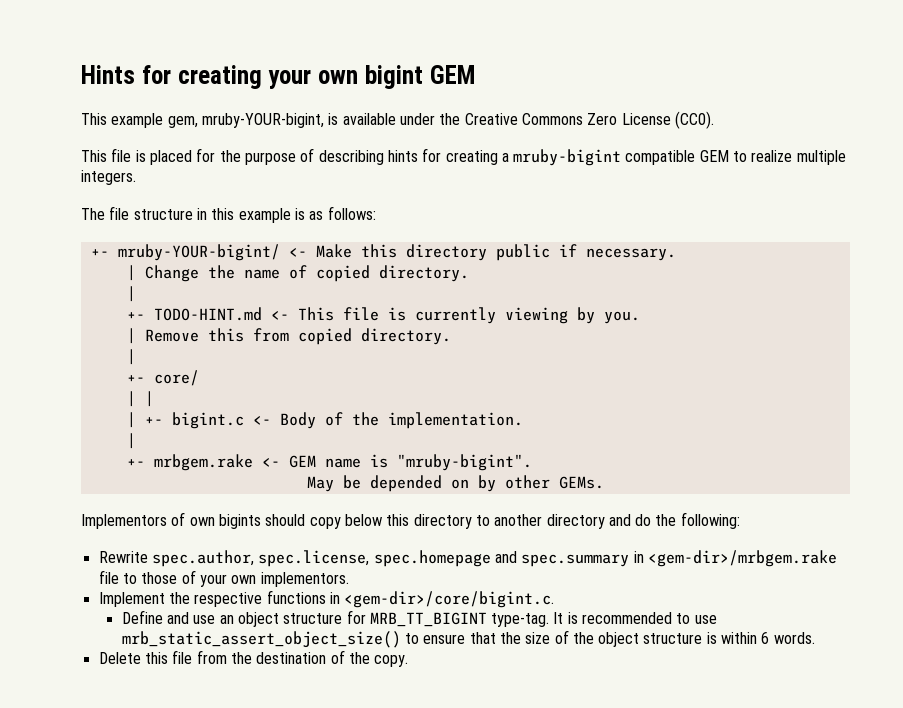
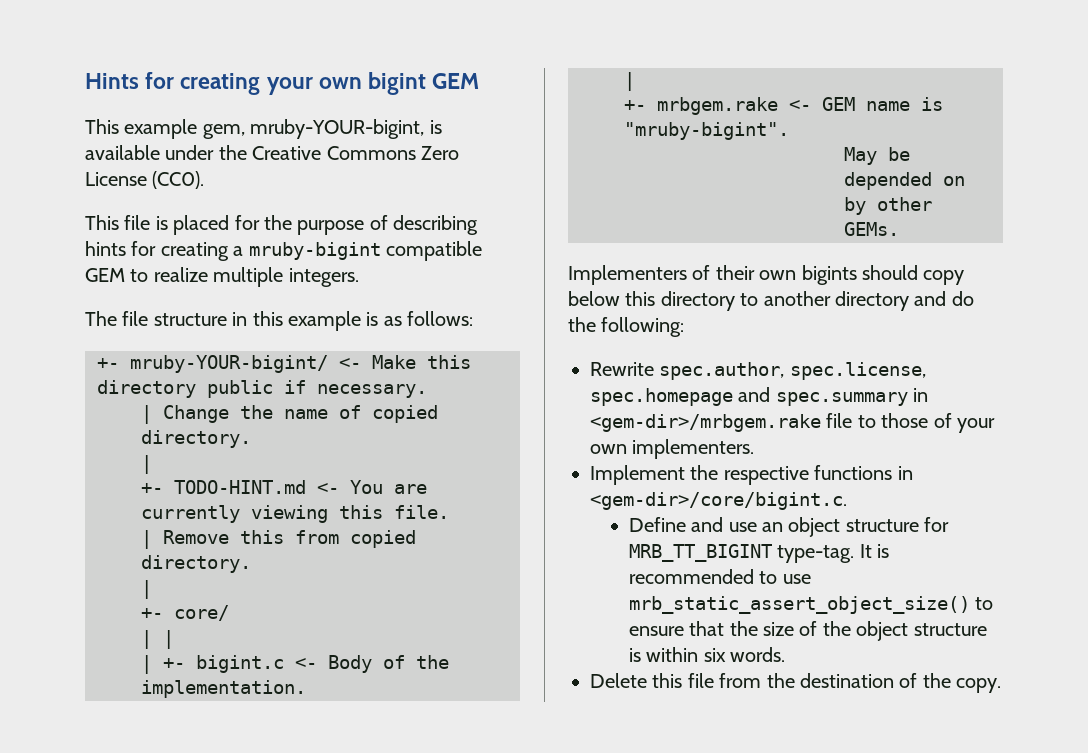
[297,307,640,324] This file is currently viewing by you. -> [350,480,427,494] [141,505,449,523] You are currently viewing this file.
[81,512,186,529] Implementors of -> [568,265,755,285] Implementers of their
[260,572,349,587] implementors. -> [632,439,755,459] implementers.
[761,632,770,644] 6 -> [703,648,726,662] six

